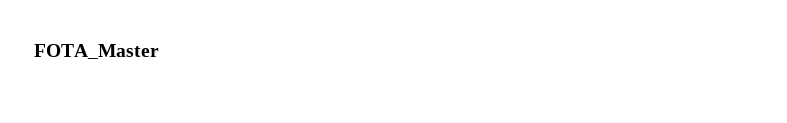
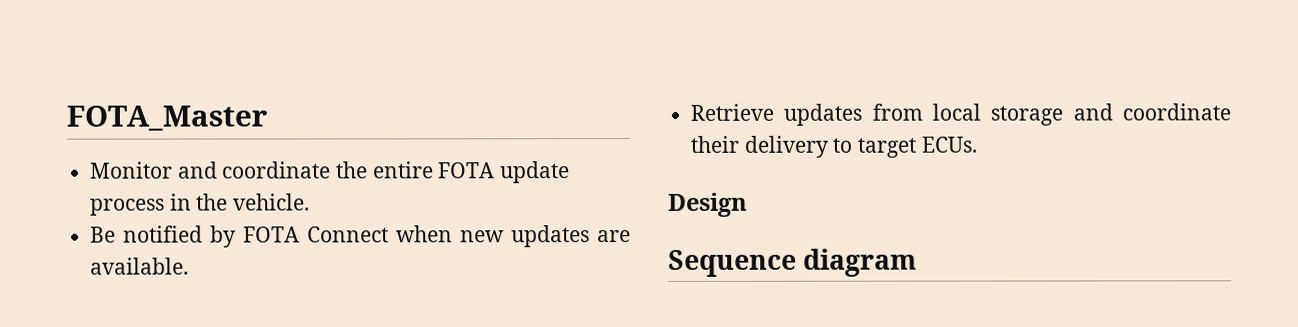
(159, 51) none -> [89,161,571,184] [90,193,311,216] [90,225,631,248] [90,257,190,275] [690,103,1231,126] [690,135,977,158] [668,192,748,217] [668,248,918,277] // Monitor and coordinate the entire FOTA update process in the vehicle. // Be notified by FOTA Connect when new updates are available. // Retrieve updates from local storage and coordinate their delivery to target ECUs. // Design // Sequence diagram

